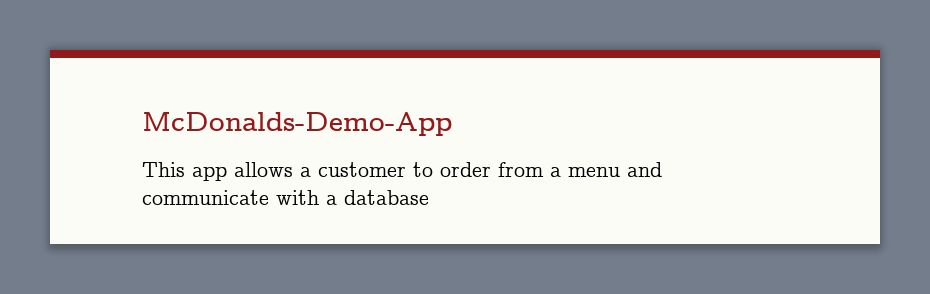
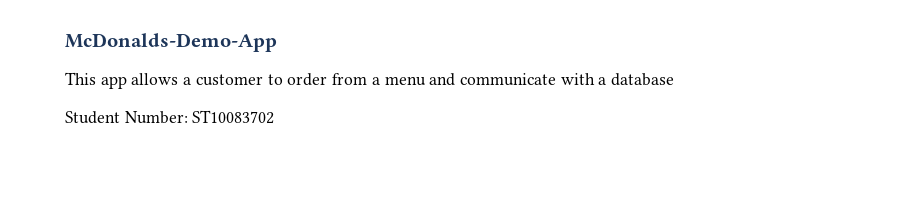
(429, 197) none -> [65,110,275,124] // Student Number: ST10083702

